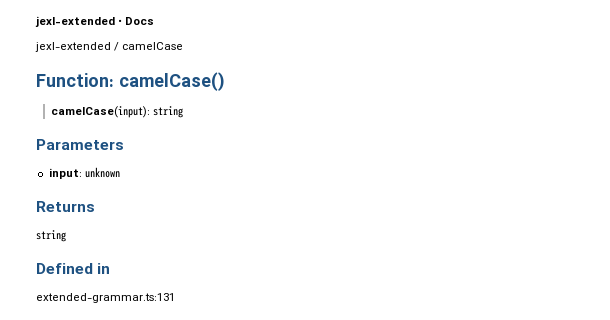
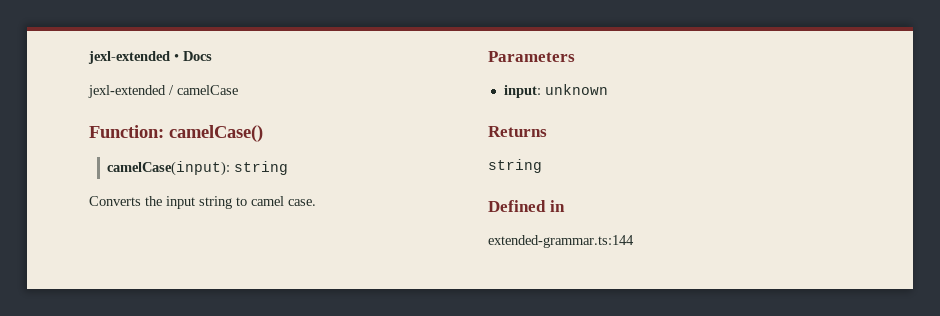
(183, 112) none -> [89,196,316,209] // Converts the input string to camel case.
[36,293,175,303] extended-grammar.ts:131 -> [488,235,634,248] extended-grammar.ts:144

